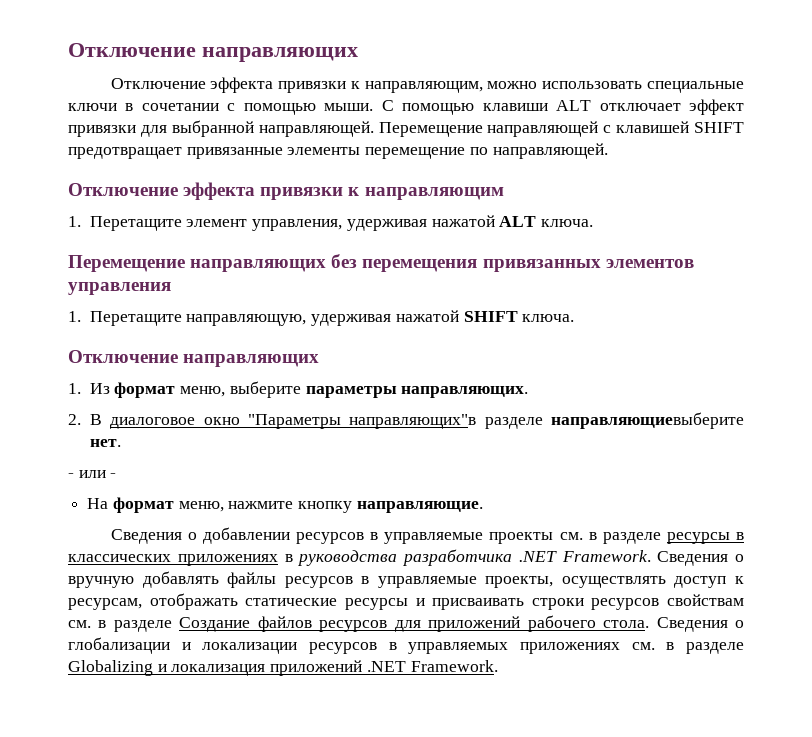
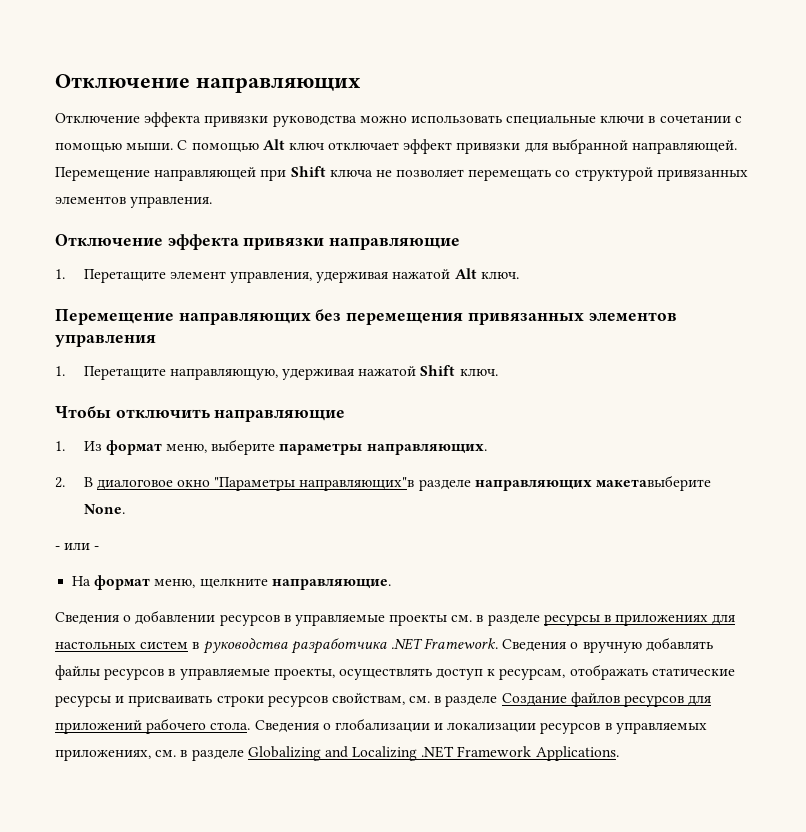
[350,81,483,93] к направляющим, -> [272,115,357,127] руководства
[482,100,592,111] клавиши ALT -> [262,139,324,150] Alt ключ
[603,121,744,133] [68,143,608,159] [68,182,504,200] с клавишей SHIFT предотвращает привязанные элементы перемещение по направляющей. // Отключение эффекта привязки к направляющим -> [260,166,748,181] [55,196,213,208] [55,234,461,250] при Shift ключа не позволяет перемещать со структурой привязанных элементов управления. // Отключение эффекта привязки направляющие
[499,216,594,227] ALT ключа. -> [454,268,519,279] Alt ключ.
[463,311,575,322] [68,350,320,367] SHIFT ключа. // Отключение направляющих -> [420,365,498,376] [55,406,346,422] Shift ключ. // Чтобы отключить направляющие
[551,412,744,429] [89,439,121,447] направляющиевыберите нет. -> [474,475,711,491] [83,504,125,514] направляющих макетавыберите None.
[228,501,353,513] нажмите кнопку -> [199,578,268,589] щелкните
[68,554,278,566] классических приложениях -> [615,614,736,626] [55,641,189,649] приложениях для настольных систем
[667,594,744,606] свойствам -> [331,693,405,705] свойствам,
[520,642,620,654] приложениях -> [55,749,151,761] приложениях,
[157,660,498,676] и локализация приложений .NET Framework. -> [324,746,619,761] and Localizing .NET Framework Applications.

